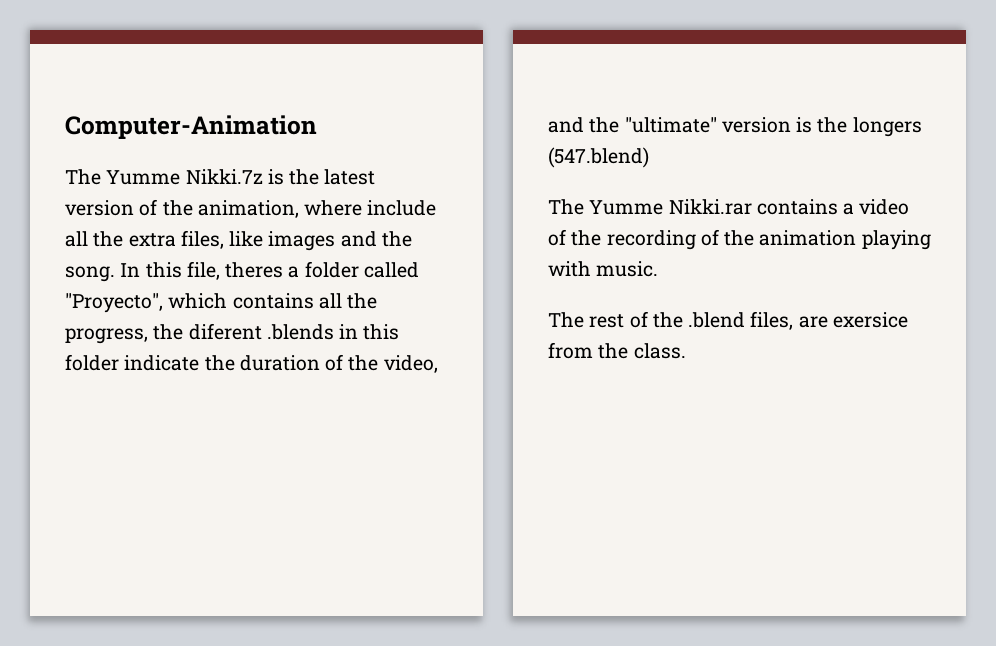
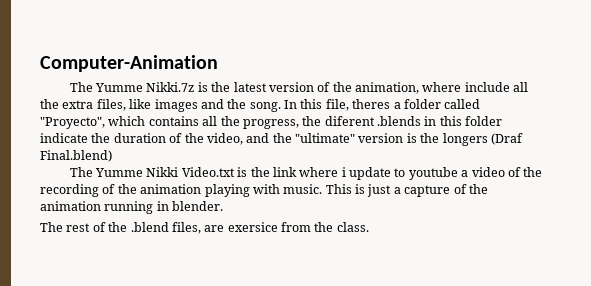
[548,147,649,168] [548,199,838,215] (547.blend) // The Yumme Nikki.rar contains -> [490,133,523,145] [40,150,112,162] [69,167,458,180] (Draf Final.blend) // The Yumme Nikki Video.txt is the link where i update to youtube
(659, 269) none -> [325,184,488,197] [40,201,224,214] This is just a capture of the animation running in blender.

